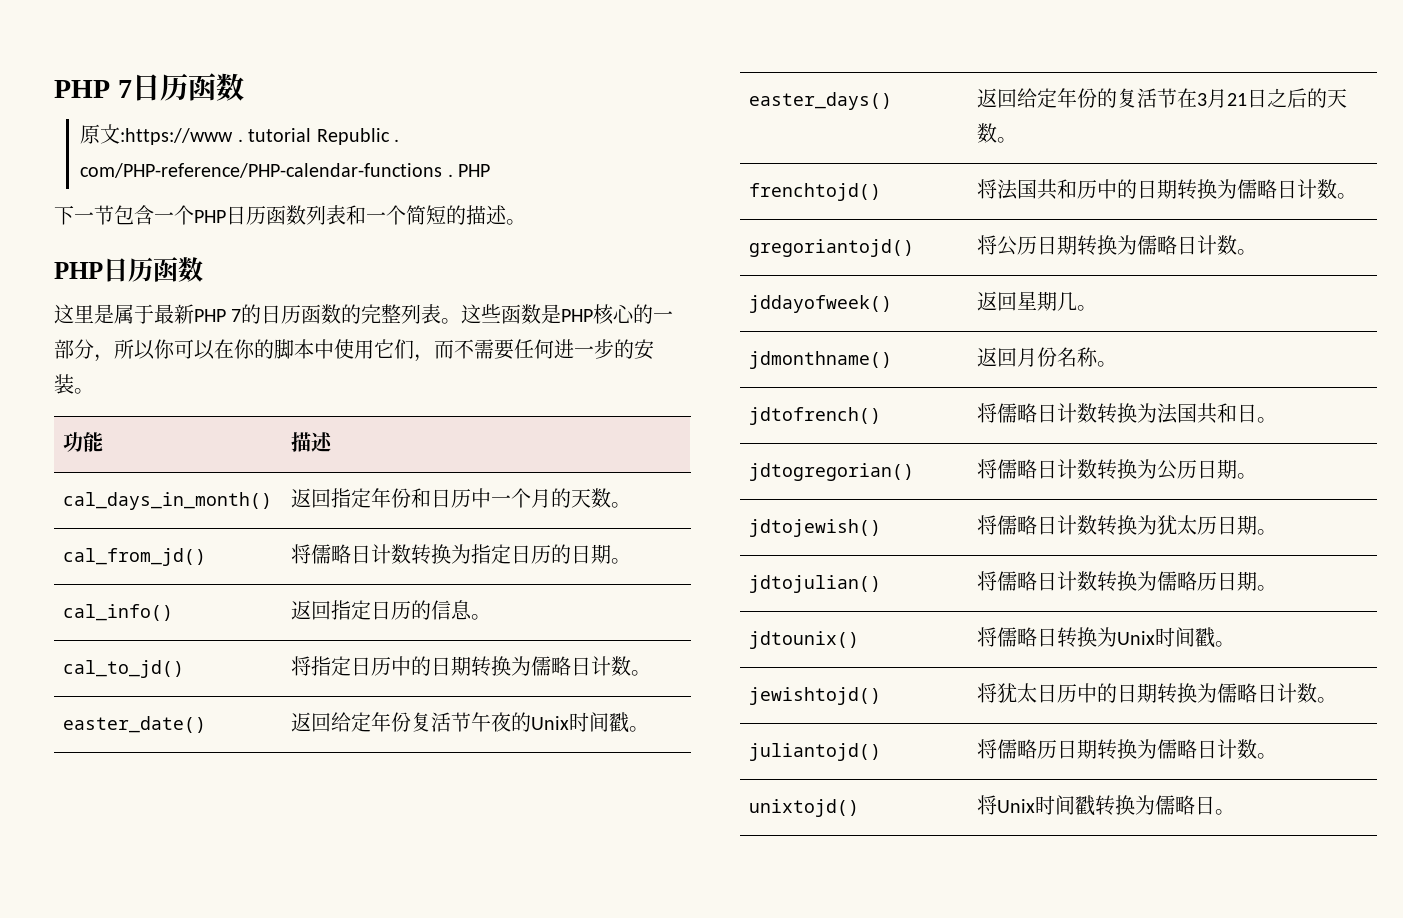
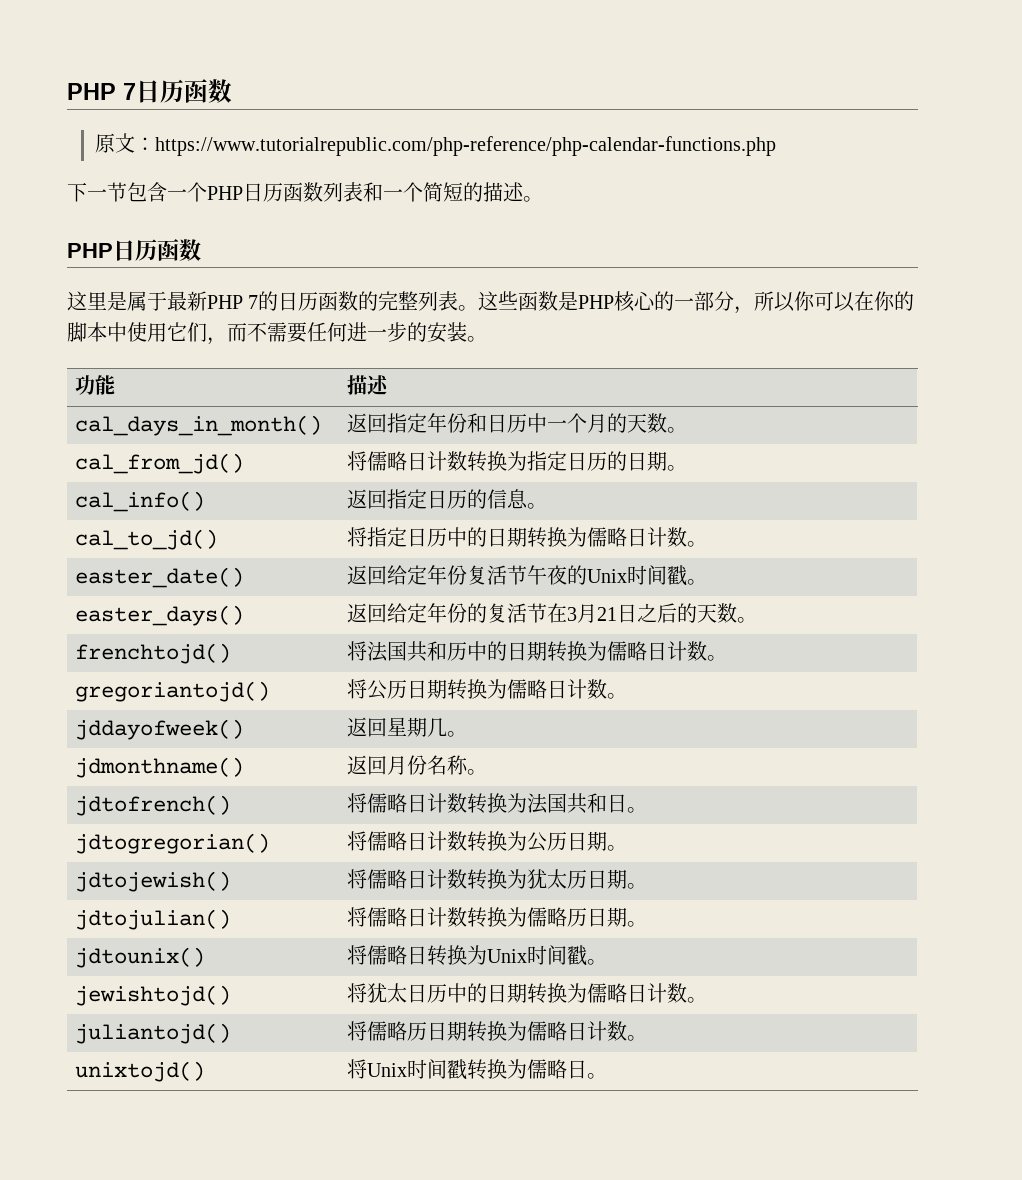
[120,128,399,145] [80,163,491,178] :https://www . tutorial Republic . com/PHP-reference/PHP-calendar-functions . PHP -> [135,136,777,156] ：https://www.tutorialrepublic.com/php-reference/php-calendar-functions.php

